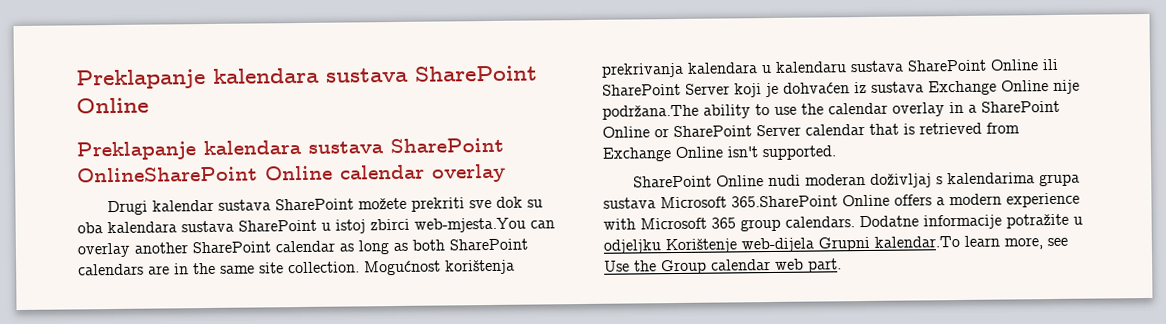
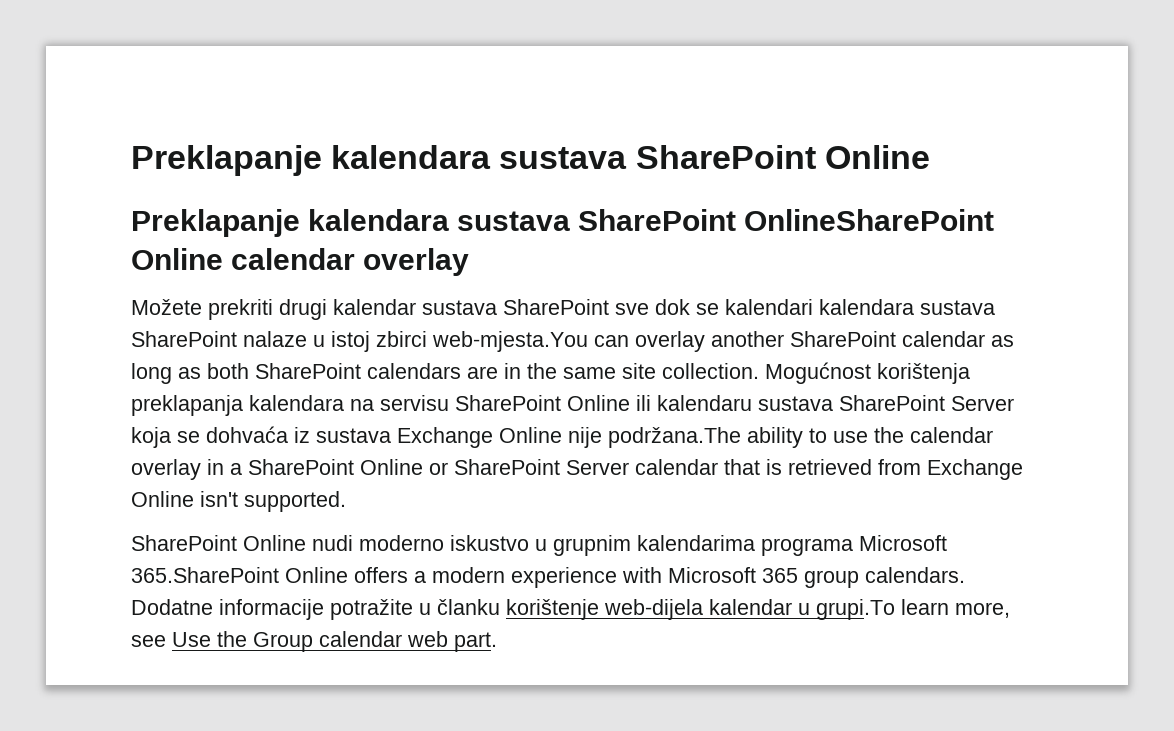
[107,196,544,216] [77,219,317,234] Drugi kalendar sustava SharePoint možete prekriti sve dok su oba kalendara sustava SharePoint -> [131,299,995,320] [131,331,307,347] Možete prekriti drugi kalendar sustava SharePoint sve dok se kalendari kalendara sustava SharePoint nalaze
[601,58,1059,78] [602,82,850,98] prekrivanja kalendara u kalendaru sustava SharePoint Online ili SharePoint Server koji je dohvaćen -> [131,395,1014,416] [131,426,288,448] preklapanja kalendara na servisu SharePoint Online ili kalendaru sustava SharePoint Server koja se dohvaća
[805,172,1081,188] [603,197,656,209] moderan doživljaj s kalendarima grupa sustava -> [359,535,853,556] moderno iskustvo u grupnim kalendarima programa
[603,235,960,254] odjeljku Korištenje web-dijela Grupni kalendar.To -> [437,599,895,620] članku korištenje web-dijela kalendar u grupi.To

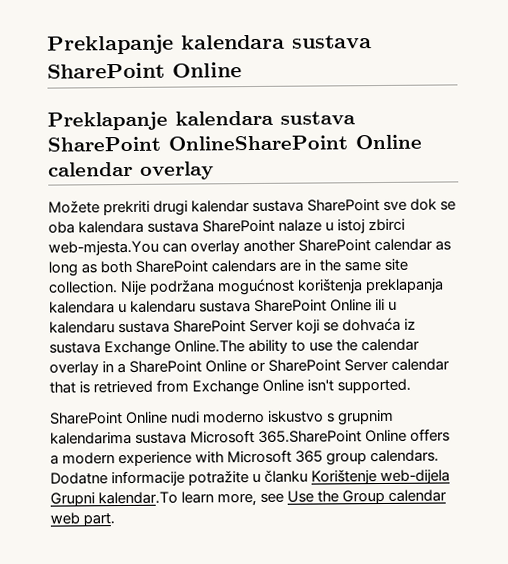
[725,299,813,315] kalendari -> [48,221,75,234] oba
[765,362,970,384] [131,395,449,416] Mogućnost korištenja preklapanja kalendara na servisu -> [120,278,445,296] [49,300,252,314] Nije podržana mogućnost korištenja preklapanja kalendara u kalendaru sustava
(651, 403) none -> [388,301,398,311] u
[131,427,171,448] koja -> [296,319,321,334] koji
[499,427,741,448] Online nije podržana.The -> [174,340,246,353] Online.The
[535,539,547,551] u -> [327,412,336,423] s
[761,538,853,556] programa -> [135,432,188,444] sustava
[506,599,895,620] korištenje web-dijela kalendar u grupi.To -> [311,469,451,485] [50,491,179,507] Korištenje web-dijela Grupni kalendar.To

